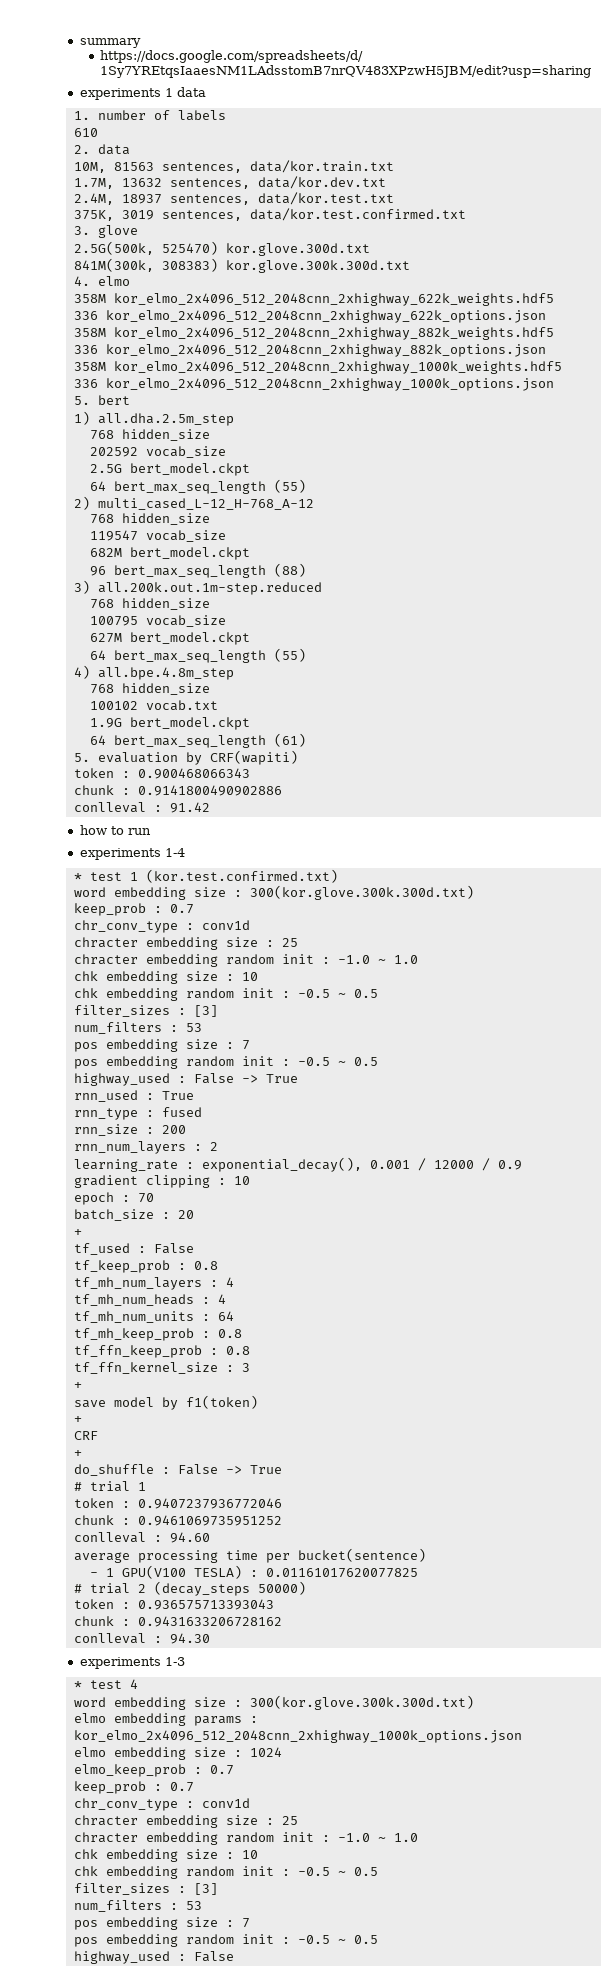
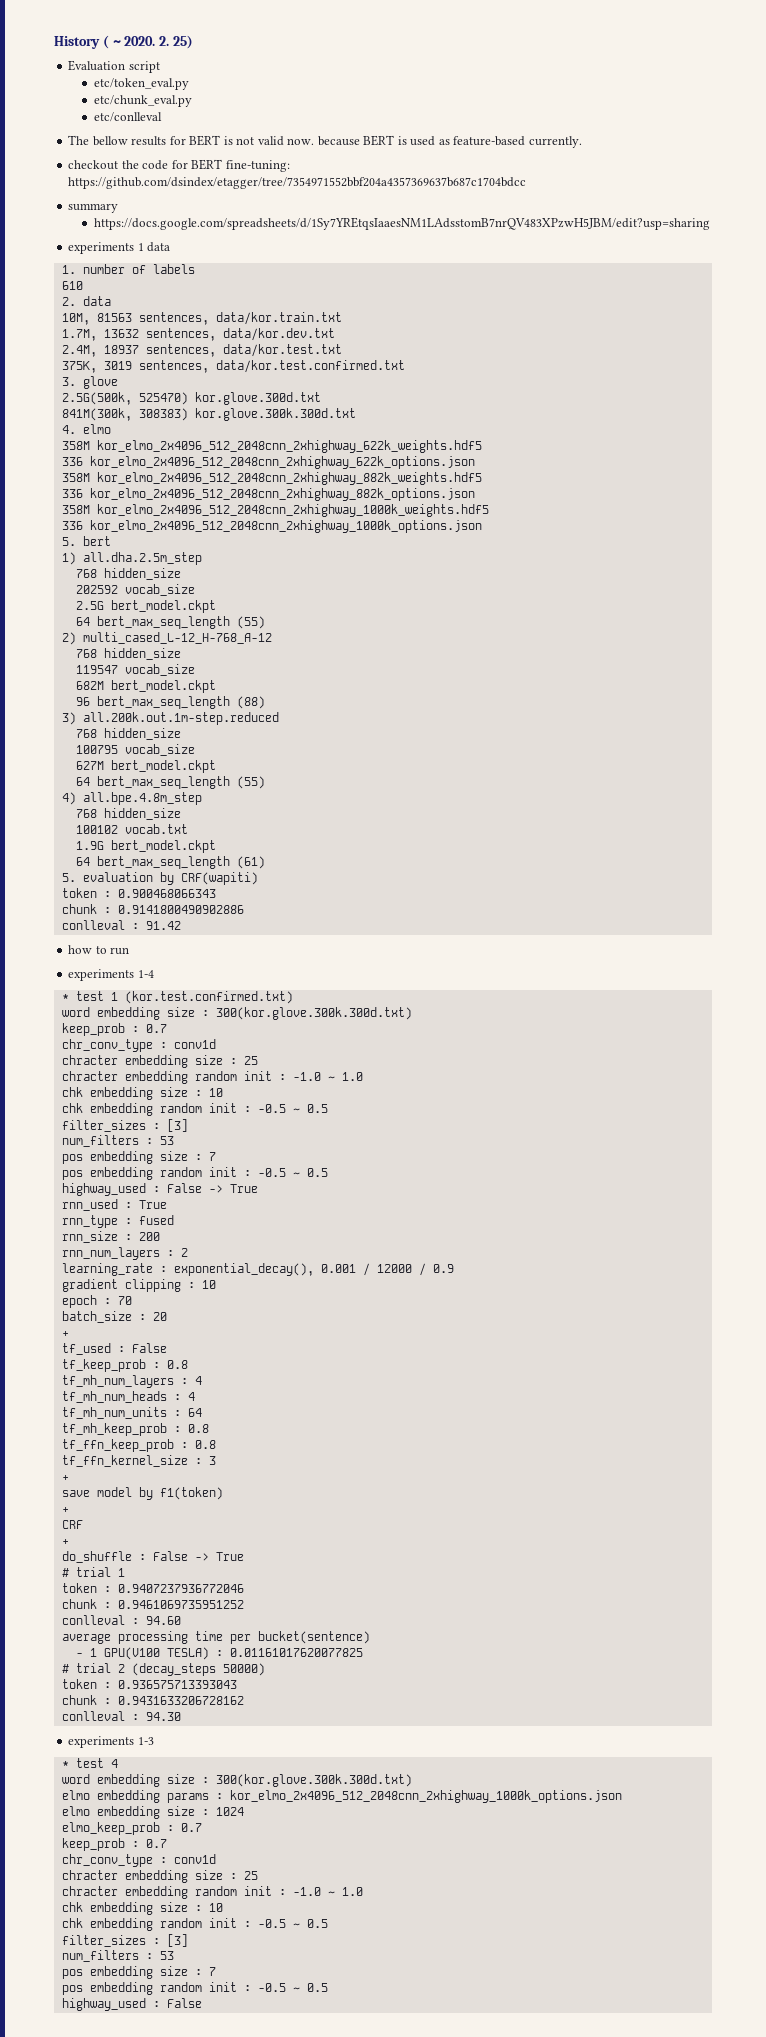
(79, 43) none -> [54,35,193,49] [68,60,160,73] [93,78,189,90] [93,95,192,107] [93,112,162,122] [68,135,582,148] [68,159,290,172] [68,177,527,189] History ( ~ 2020. 2. 25) // Evaluation script // etc/token_eval.py // etc/chunk_eval.py // etc/conlleval // The bellow results for BERT is not valid now. because BERT is used as feature-based currently. // checkout the code for BERT fine-tuning: https://github.com/dsindex/etagger/tree/7354971552bbf204a4357369637b687c1704bdcc //

